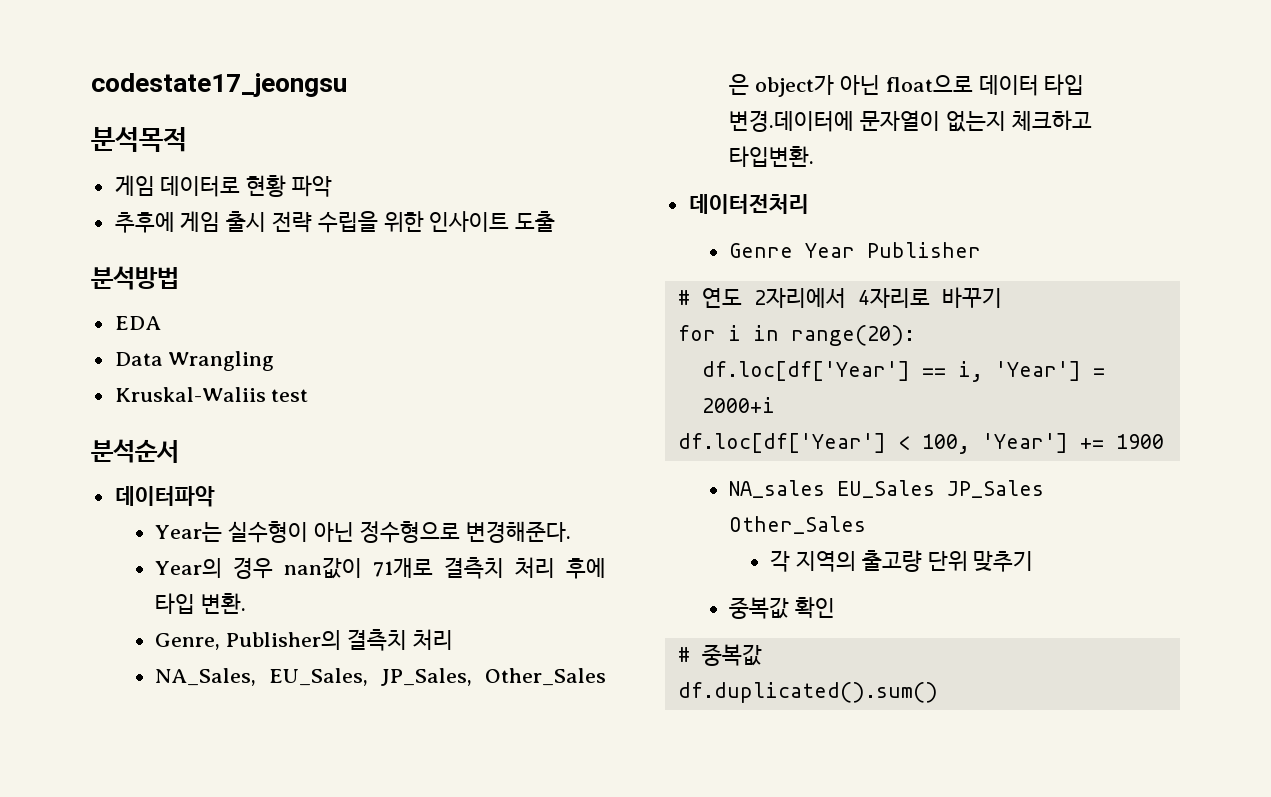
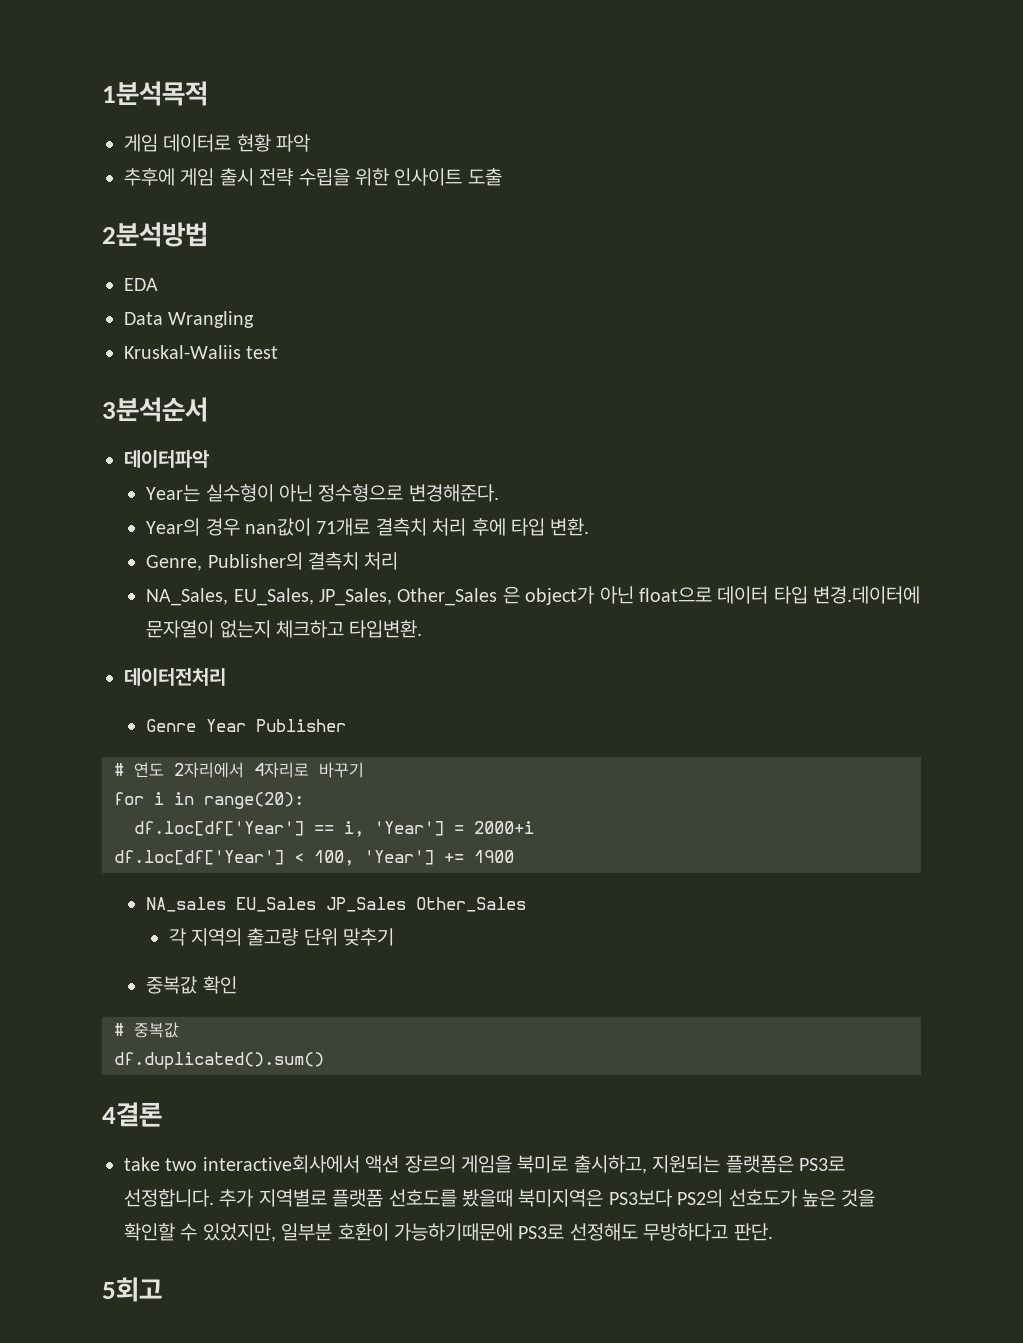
[91,73,347,97] [91,127,187,152] codestate17_jeongsu // 분석목적 -> [102,81,208,106] 1분석목적
[91,266,179,290] 분석방법 -> [102,222,208,247] 2분석방법
[91,439,179,463] 분석순서 -> [102,397,208,422] 3분석순서
(938, 692) none -> [102,1102,162,1127] [124,1155,845,1174] [124,1189,876,1207] [124,1223,773,1242] [102,1277,162,1302] // 4결론 // take two interactive회사에서 액션 장르의 게임을 북미로 출시하고, 지원되는 플랫폼은 PS3로 선정합니다. 추가 지역별로 플랫폼 선호도를 봤을때 북미지역은 PS3보다 PS2의 선호도가 높은 것을 확인할 수 있었지만, 일부분 호환이 가능하기때문에 PS3로 선정해도 무방하다고 판단. // 5회고

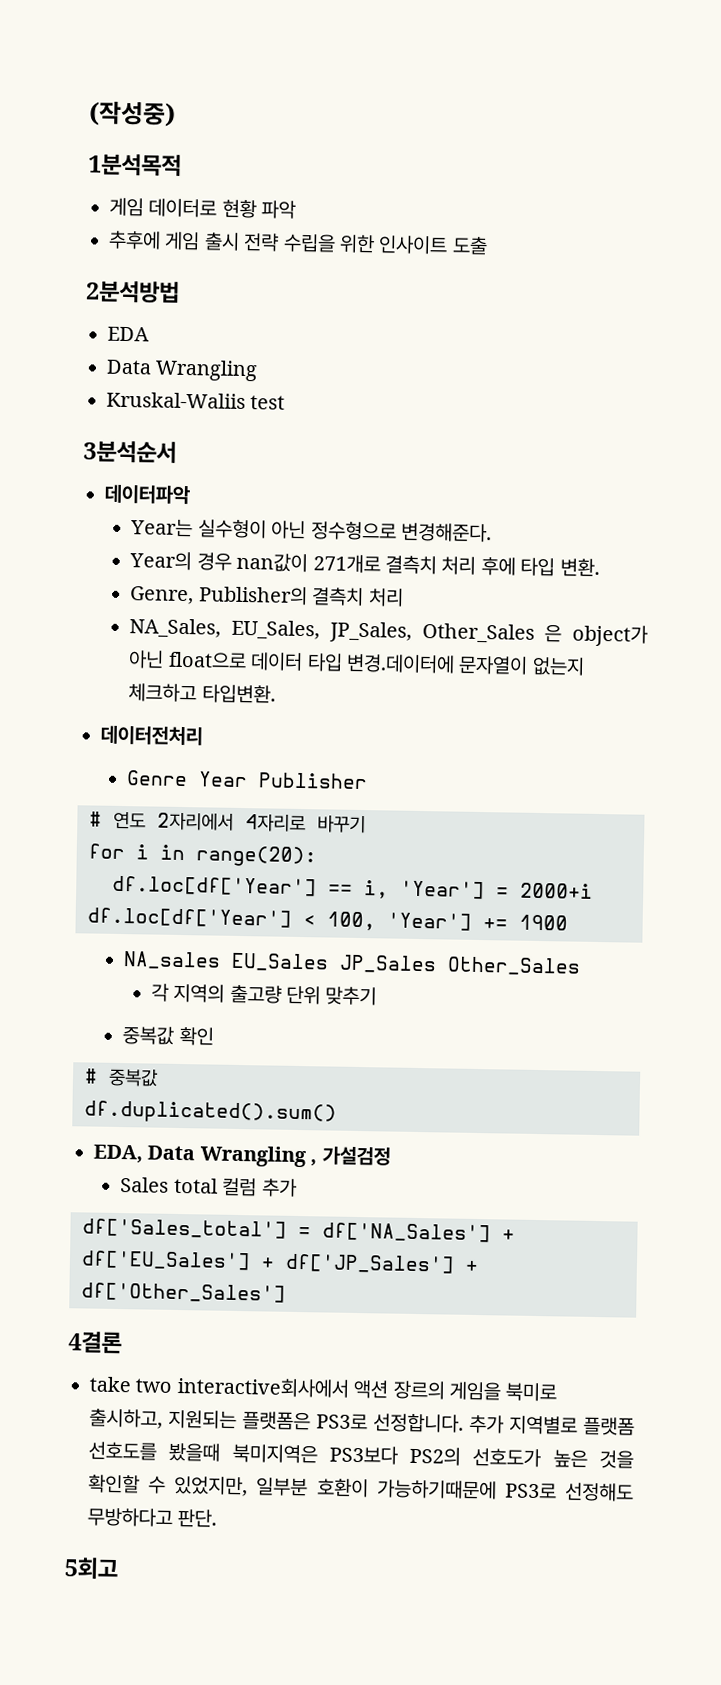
(102, 93) none -> [88,101,176,127] (작성중) //
[316,518,371,536] 71개로 -> [312,554,381,574] 271개로
(324, 1061) none -> [93,1144,391,1168] [120,1177,297,1197] [82,1218,515,1243] [81,1250,479,1274] [81,1282,286,1303] // EDA, Data Wrangling , 가설검정 // Sales total 컬럼 추가 // df['Sales_total'] = df['NA_Sales'] + df['EU_Sales'] + df['JP_Sales'] + df['Other_Sales']

